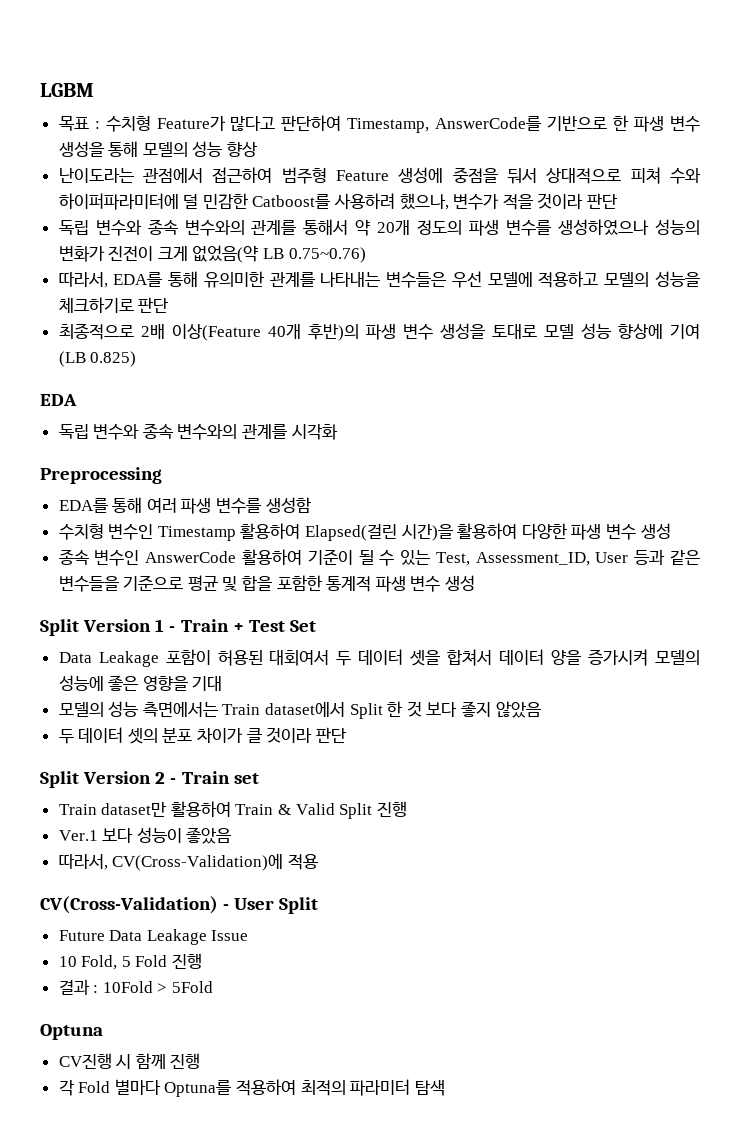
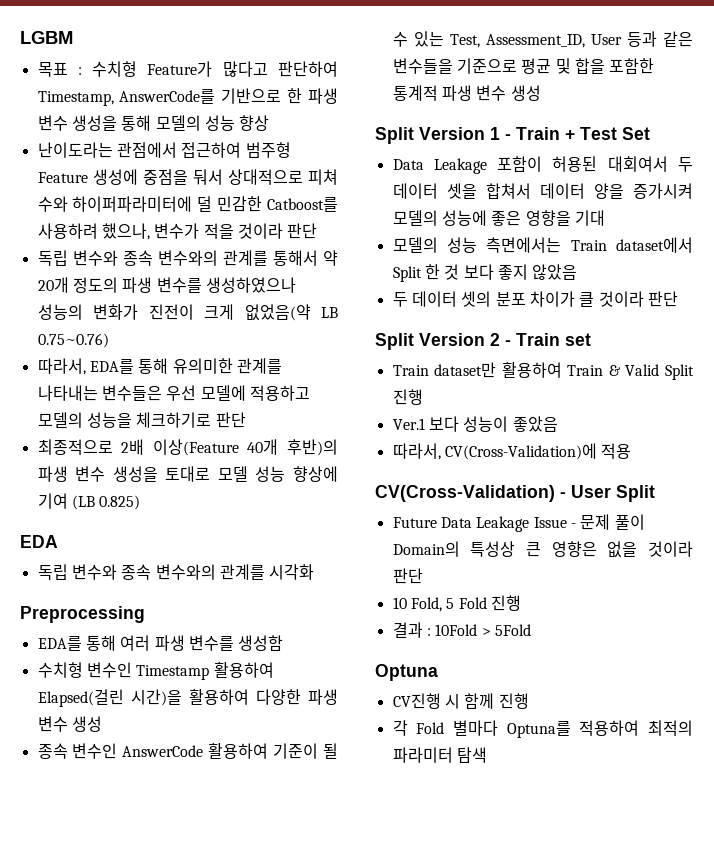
(249, 935) none -> [570,514,645,530] [392,541,693,558] [392,568,423,584] - 문제 풀이 Domain의 특성상 큰 영향은 없을 것이라 판단

